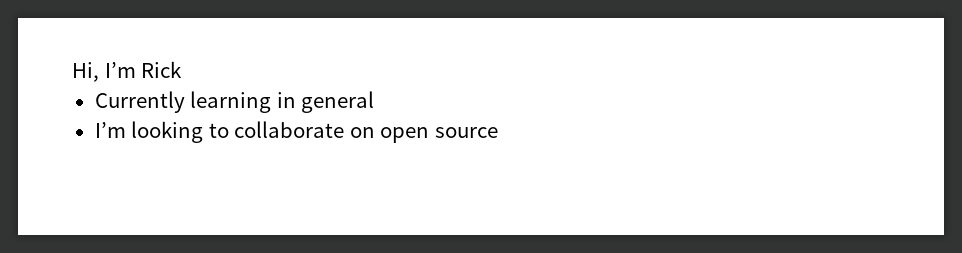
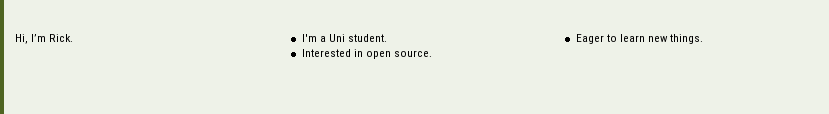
[141,61,183,78] [94,91,375,113] [94,121,498,143] Rick // Currently learning in general // I’m looking to collaborate on open source -> [49,34,74,42] [301,34,387,42] [301,49,432,59] [575,34,704,44] Rick. // I'm a Uni student. // Interested in open source. // Eager to learn new things.

